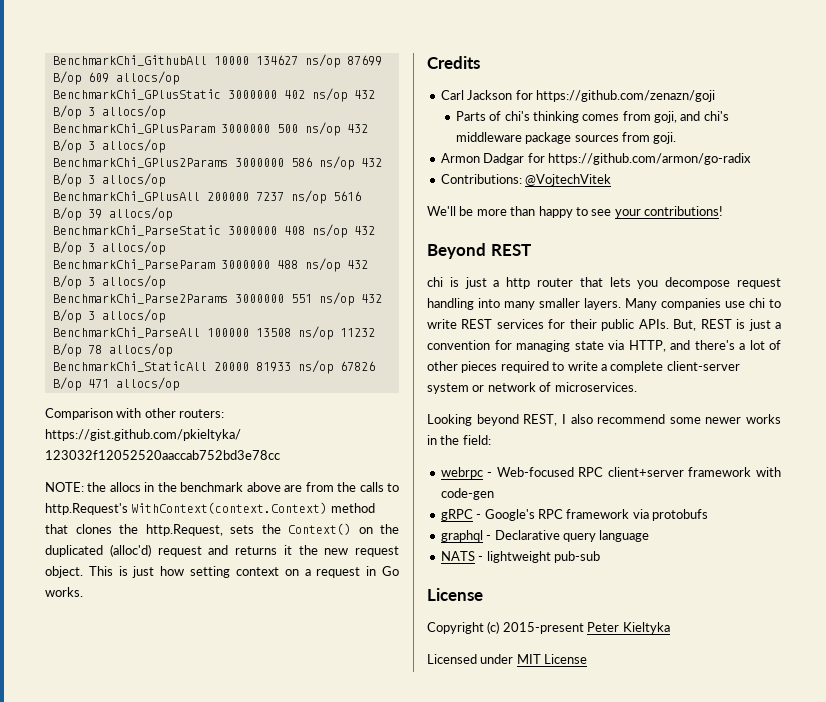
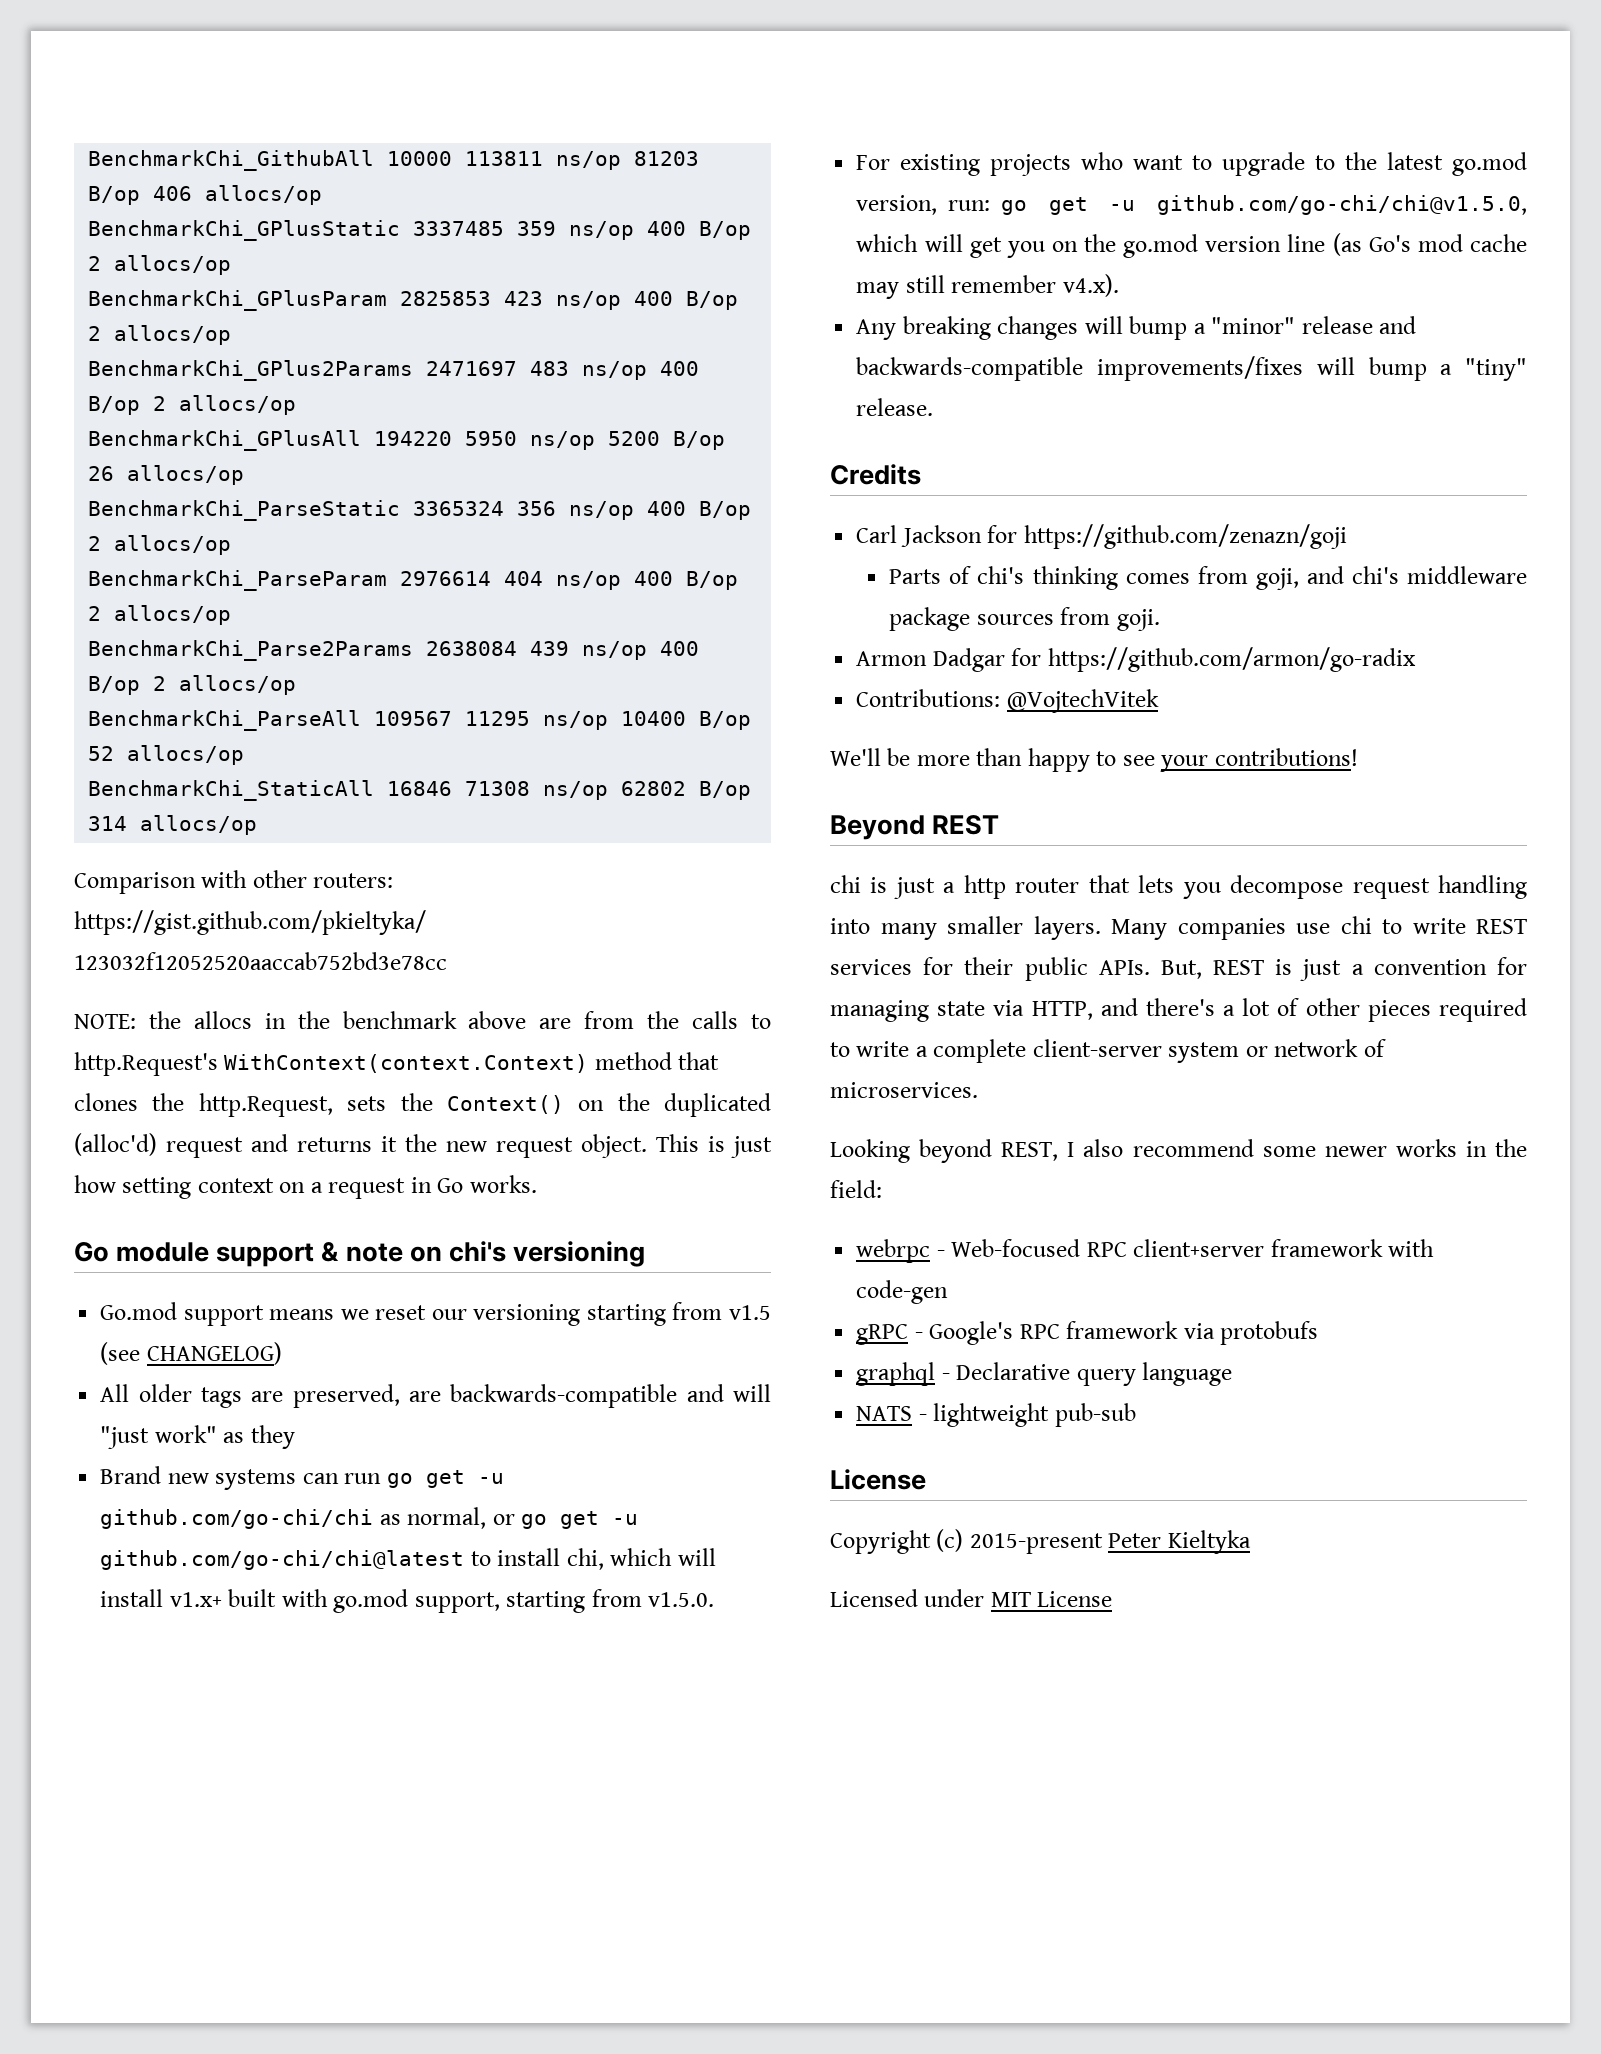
[255,54,382,68] [52,71,179,85] [52,88,375,102] [52,105,165,119] [52,122,368,136] [52,139,165,153] [52,156,382,170] [52,173,165,187] [52,190,361,204] [52,207,172,221] [52,224,375,238] [52,241,165,255] [52,258,368,272] [52,275,165,289] [52,292,382,306] [52,309,165,323] [52,326,375,340] [52,343,172,357] [52,360,375,374] [52,377,109,391] 134627 ns/op 87699 B/op 609 allocs/op // BenchmarkChi_GPlusStatic 3000000 402 ns/op 432 B/op 3 allocs/op // BenchmarkChi_GPlusParam 3000000 500 ns/op 432 B/op 3 allocs/op // BenchmarkChi_GPlus2Params 3000000 586 ns/op 432 B/op 3 allocs/op // BenchmarkChi_GPlusAll 200000 7237 ns/op 5616 B/op 39 allocs/op // BenchmarkChi_ParseStatic 3000000 408 ns/op 432 B/op 3 allocs/op // BenchmarkChi_ParseParam 3000000 488 ns/op 432 B/op 3 allocs/op // BenchmarkChi_Parse2Params 3000000 551 ns/op 432 B/op 3 allocs/op // BenchmarkChi_ParseAll 100000 13508 ns/op 11232 B/op 78 allocs/op // BenchmarkChi_StaticAll 20000 81933 ns/op 67826 B/op 471 -> [465,151,700,170] [88,185,323,205] [88,220,752,241] [88,255,232,275] [88,290,739,311] [88,325,232,345] [88,360,700,381] [88,395,297,415] [88,430,726,451] [88,465,245,485] [88,500,752,521] [88,535,232,555] [88,570,739,591] [88,605,232,625] [88,640,700,661] [88,675,297,695] [88,710,752,731] [88,745,245,765] [88,780,752,801] [88,816,128,831] 113811 ns/op 81203 B/op 406 allocs/op // BenchmarkChi_GPlusStatic 3337485 359 ns/op 400 B/op 2 allocs/op // BenchmarkChi_GPlusParam 2825853 423 ns/op 400 B/op 2 allocs/op // BenchmarkChi_GPlus2Params 2471697 483 ns/op 400 B/op 2 allocs/op // BenchmarkChi_GPlusAll 194220 5950 ns/op 5200 B/op 26 allocs/op // BenchmarkChi_ParseStatic 3365324 356 ns/op 400 B/op 2 allocs/op // BenchmarkChi_ParseParam 2976614 404 ns/op 400 B/op 2 allocs/op // BenchmarkChi_Parse2Params 2638084 439 ns/op 400 B/op 2 allocs/op // BenchmarkChi_ParseAll 109567 11295 ns/op 10400 B/op 52 allocs/op // BenchmarkChi_StaticAll 16846 71308 ns/op 62802 B/op 314
(83, 592) none -> [74,1241,646,1267] [100,1302,771,1326] [100,1342,282,1365] [100,1384,771,1408] [100,1425,295,1449] [100,1466,504,1490] [100,1507,639,1529] [100,1548,716,1570] [100,1589,715,1613] [856,152,1527,176] [856,195,1527,215] [856,233,1527,258] [856,274,1119,299] [856,316,1417,340] [856,356,1527,381] [856,398,934,416] // Go module support & note on chi's versioning // Go.mod support means we reset our versioning starting from v1.5 (see CHANGELOG) // All older tags are preserved, are backwards-compatible and will "just work" as they // Brand new systems can run go get -u github.com/go-chi/chi as normal, or go get -u github.com/go-chi/chi@latest to install chi, which will install v1.x+ built with go.mod support, starting from v1.5.0. // For existing projects who want to upgrade to the latest go.mod version, run: go get -u github.com/go-chi/chi@v1.5.0, which will get you on the go.mod version line (as Go's mod cache may still remember v4.x). // Any breaking changes will bump a "minor" release and backwards-compatible improvements/fixes will bump a "tiny" release.

